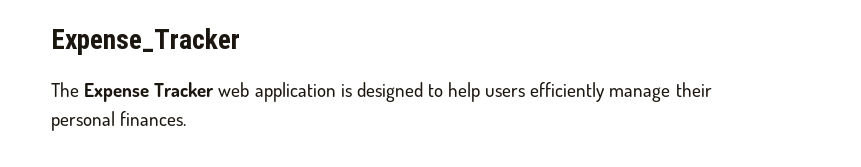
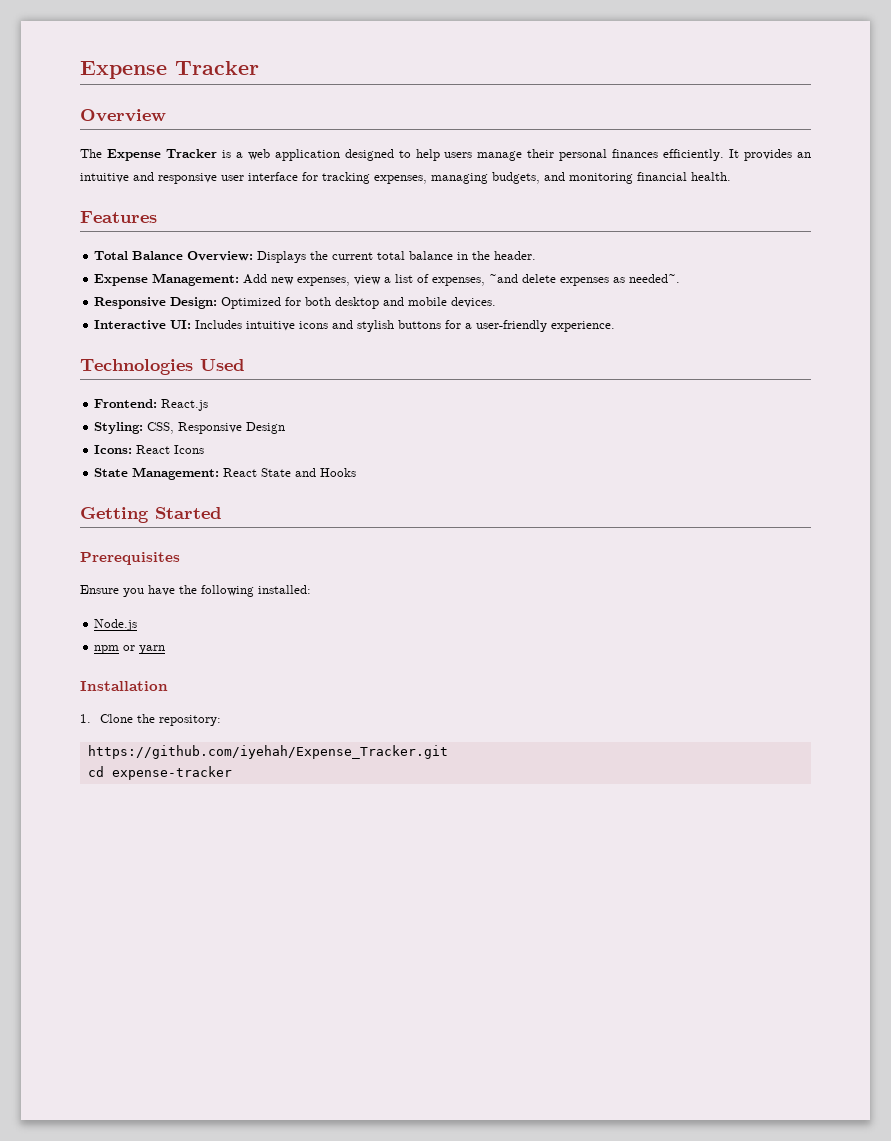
[51,28,240,55] Expense_Tracker -> [80,61,259,79] [80,109,166,122] Expense Tracker // Overview
(215, 89) none -> [221,150,243,158] is a
[340,84,352,97] is -> (340, 155) none
[530,82,606,102] efficiently -> (473, 155) none
[120,111,187,126] finances. -> [612,149,812,161] [80,172,731,184] [80,211,157,223] [94,251,537,263] [94,273,681,286] [94,297,497,309] [94,320,616,332] [80,359,244,375] [94,399,209,411] [94,422,286,434] [94,445,205,454] [94,467,357,480] [80,507,221,523] [80,552,180,565] [80,585,311,597] [94,619,138,631] [94,645,166,654] [80,681,168,691] [80,714,222,726] [87,745,448,759] [87,766,232,780] finances efficiently. It provides an intuitive and responsive user interface for tracking expenses, managing budgets, and monitoring financial health. // Features // Total Balance Overview: Displays the current total balance in the header. // Expense Management: Add new expenses, view a list of expenses, ~and delete expenses as needed~. // Responsive Design: Optimized for both desktop and mobile devices. // Interactive UI: Includes intuitive icons and stylish buttons for a user-friendly experience. // Technologies Used // Frontend: React.js // Styling: CSS, Responsive Design // Icons: React Icons // State Management: React State and Hooks // Getting Started // Prerequisites // Ensure you have the following installed: // Node.js // npm or yarn // Installation // 1. Clone the repository: // https://github.com/iyehah/Expense_Tracker.git // cd expense-tracker

